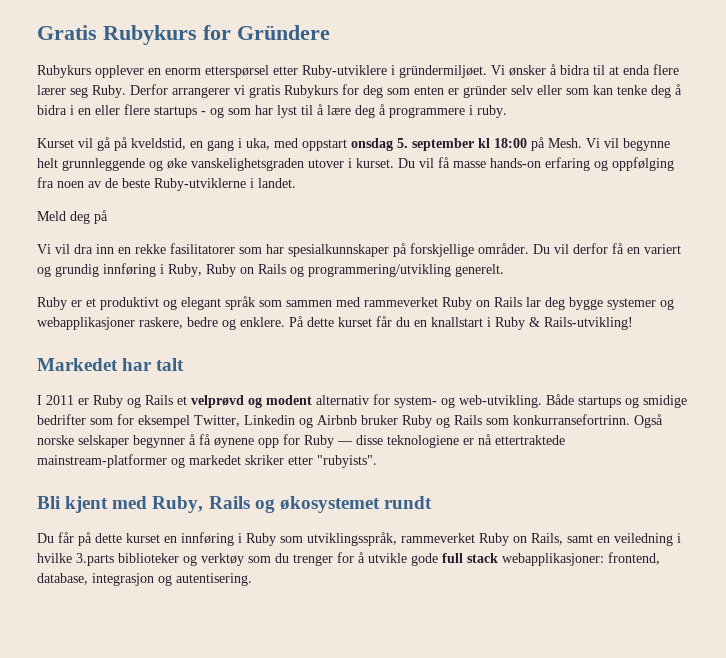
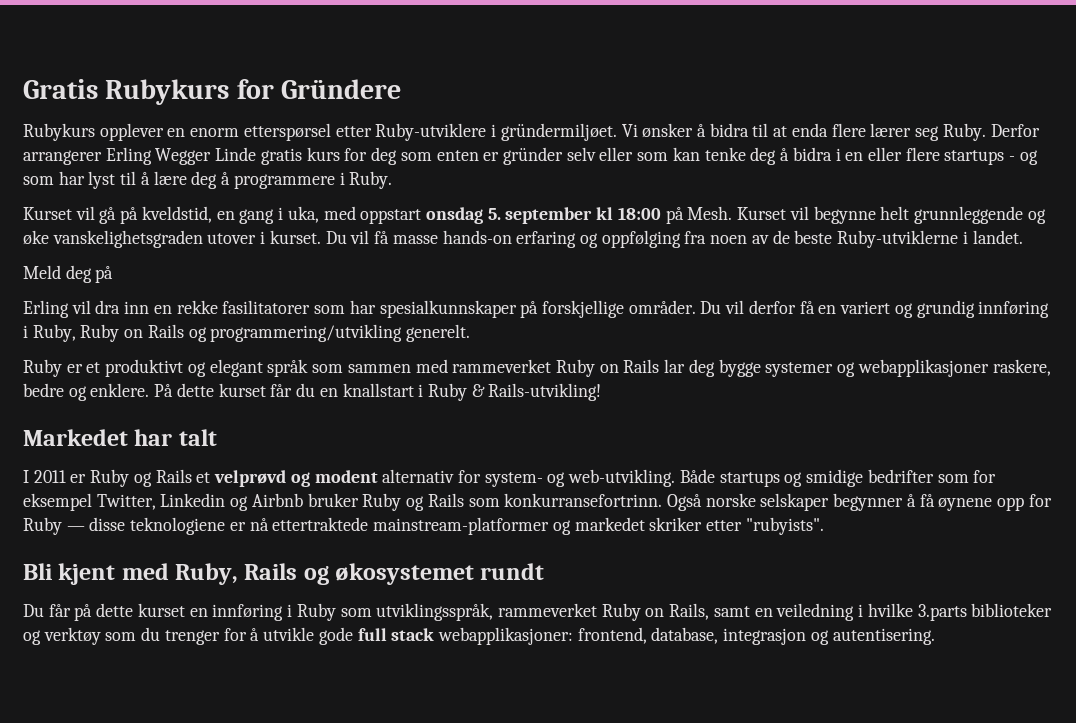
[234,85,338,98] vi gratis Rubykurs -> [105,147,340,165] Erling Wegger Linde gratis kurs
[477,105,507,118] ruby. -> [349,171,393,189] Ruby.
[586,138,600,148] Vi -> [737,207,787,220] Kurset
[37,244,51,254] Vi -> [23,300,69,318] Erling

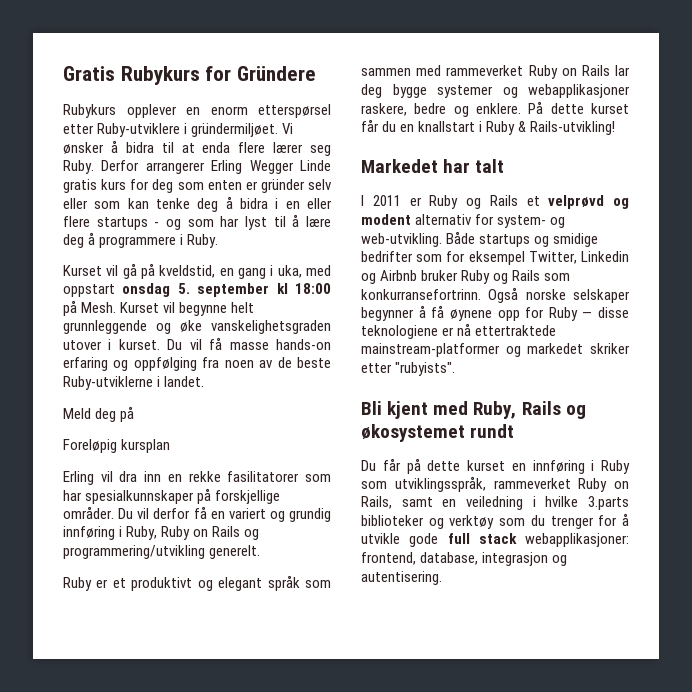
(114, 274) none -> [63,439,171,453] // Foreløpig kursplan

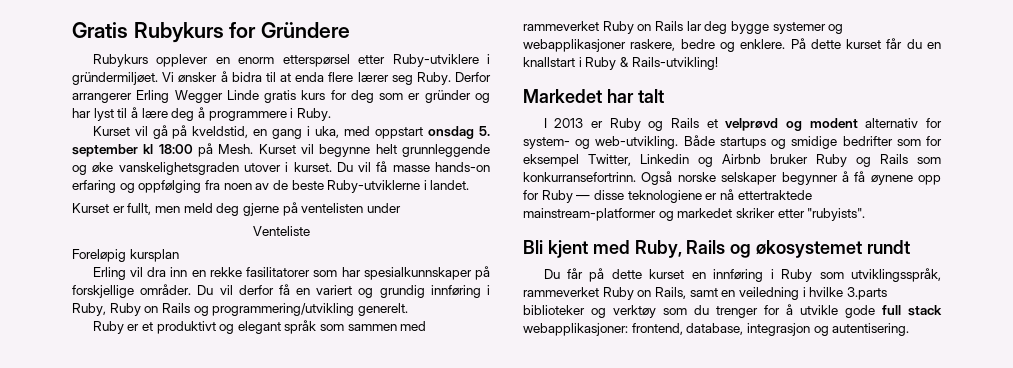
[207,180,242,190] enten -> (404, 96) none
[308,179,332,190] [63,196,333,212] [63,216,214,230] selv eller som kan tenke deg å bidra i en eller flere startups - og som -> [474,93,490,103] og
[63,406,135,422] Meld deg på -> [72,202,401,216] [252,226,310,236] Kurset er fullt, men meld deg gjerne på ventelisten under // Venteliste
[372,195,401,206] 2011 -> [554,118,584,128] 2013

